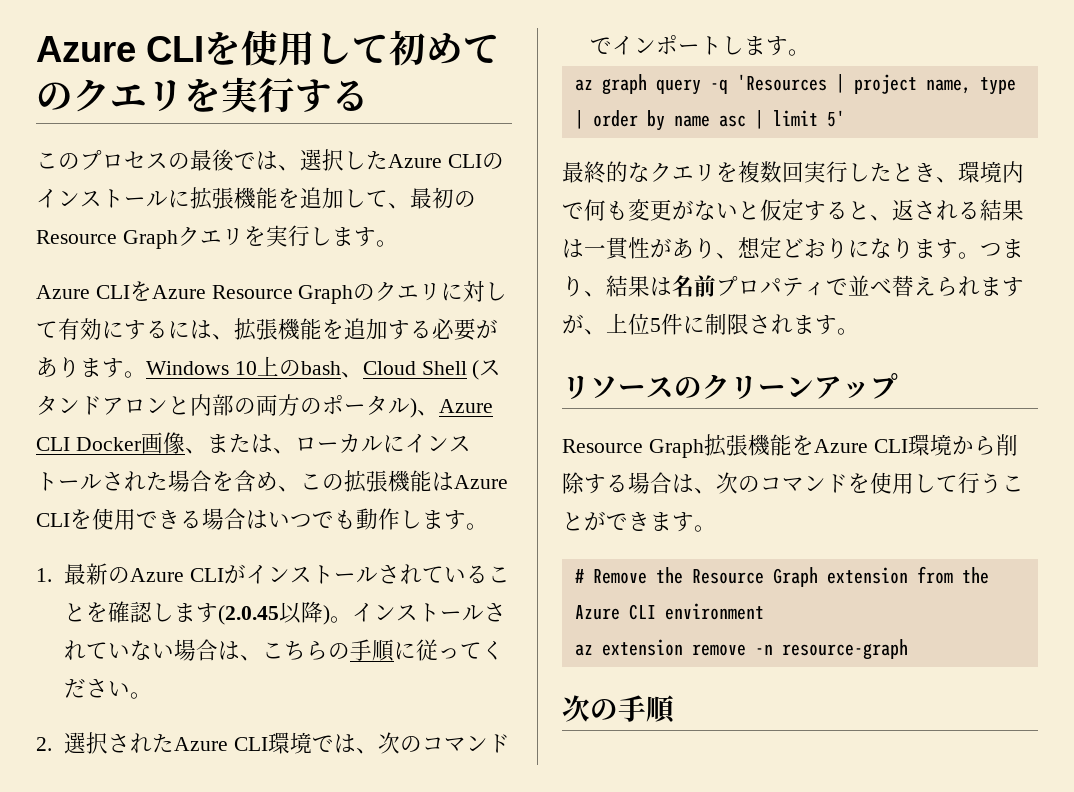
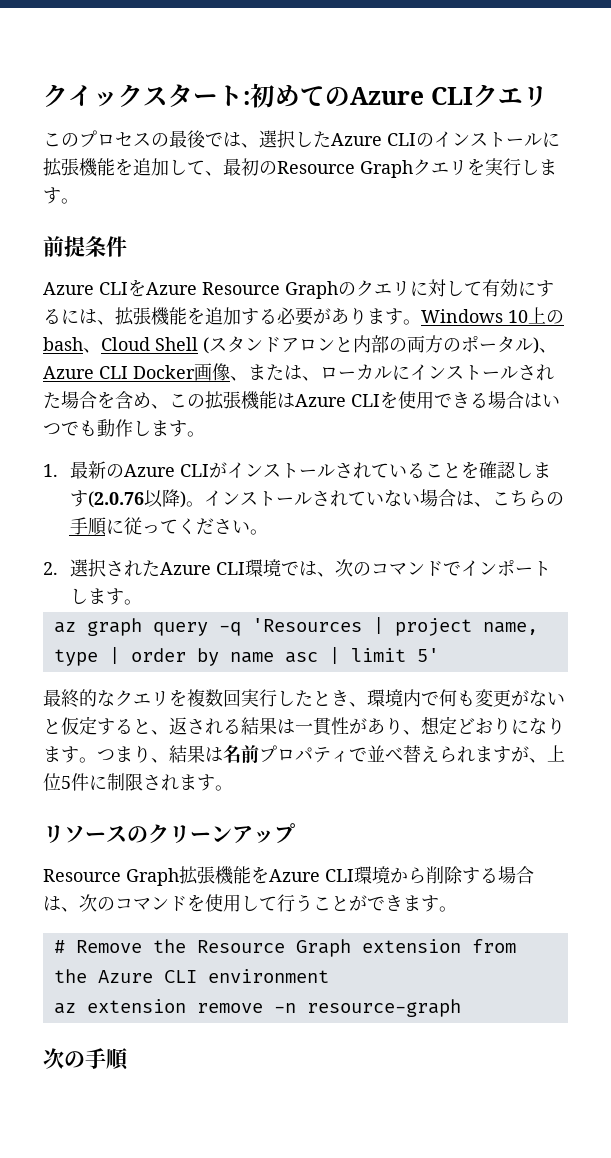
[36,30,500,66] [36,77,369,113] Azure CLIを使用して初めてのクエリを実行する -> [43,83,548,108] クイックスタート:初めてのAzure CLIクエリ
(398, 243) none -> [43,236,127,257] // 前提条件
[218,605,280,625] (2.0.45 -> [87,491,144,508] (2.0.76

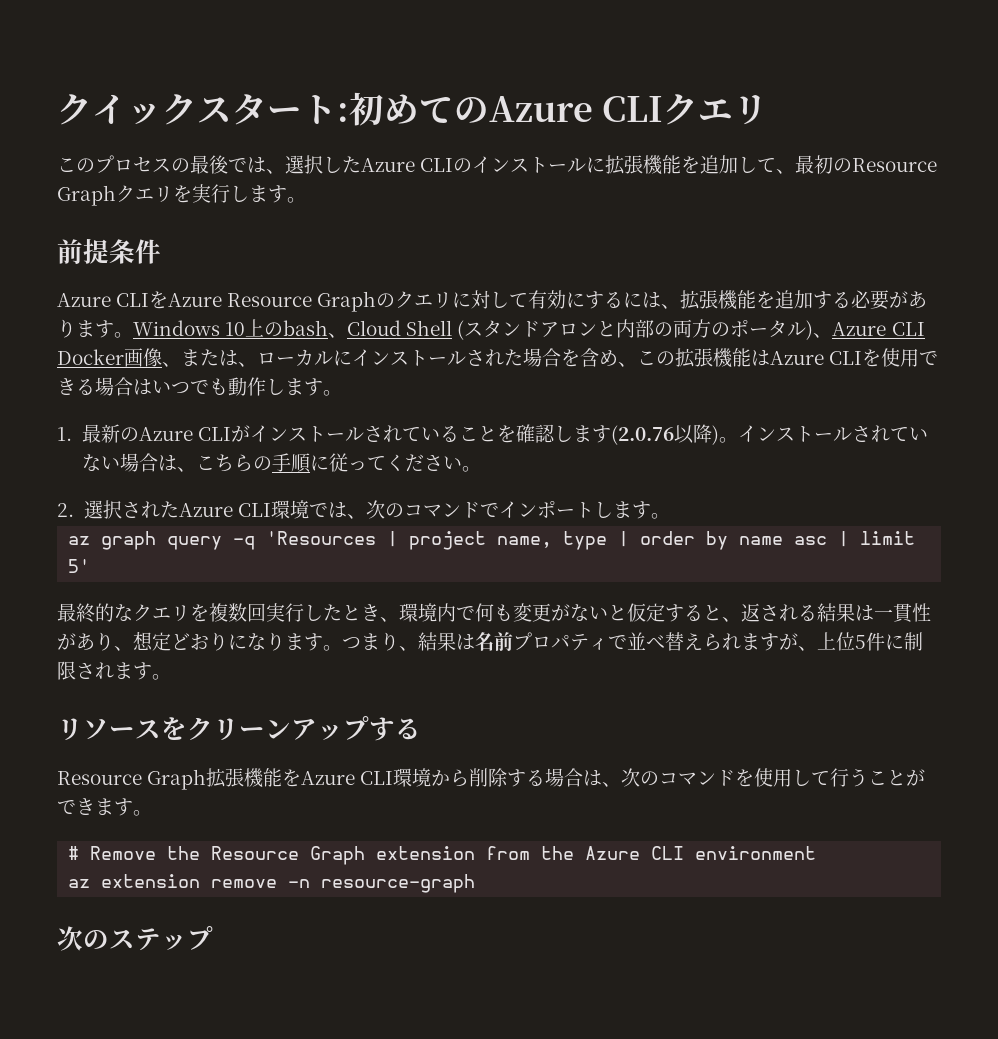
[127,826,148,843] の -> [161,717,187,740] を
(295, 833) none -> [369,717,421,741] する
[85,1048,128,1070] 手順 -> [109,926,213,951] ステップ

